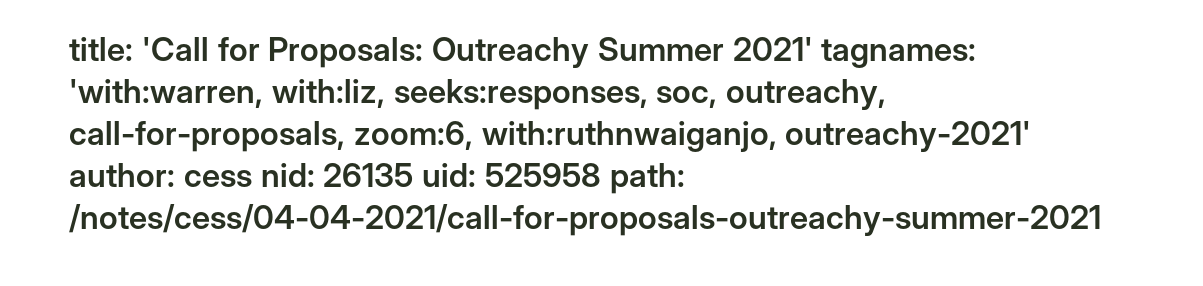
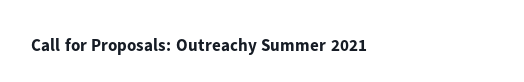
[69,37,209,61] title: 'Call -> [31,38,60,52] Call
[732,37,977,68] [69,79,887,110] [69,121,1032,152] [69,163,685,194] [69,204,1101,236] 2021' tagnames: 'with:warren, with:liz, seeks:responses, soc, outreachy, call-for-proposals, zoom:6, with:ruthnwaiganjo, outreachy-2021' author: cess nid: 26135 uid: 525958 path: /notes/cess/04-04-2021/call-for-proposals-outreachy-summer-2021 -> [330,40,367,51] 2021

